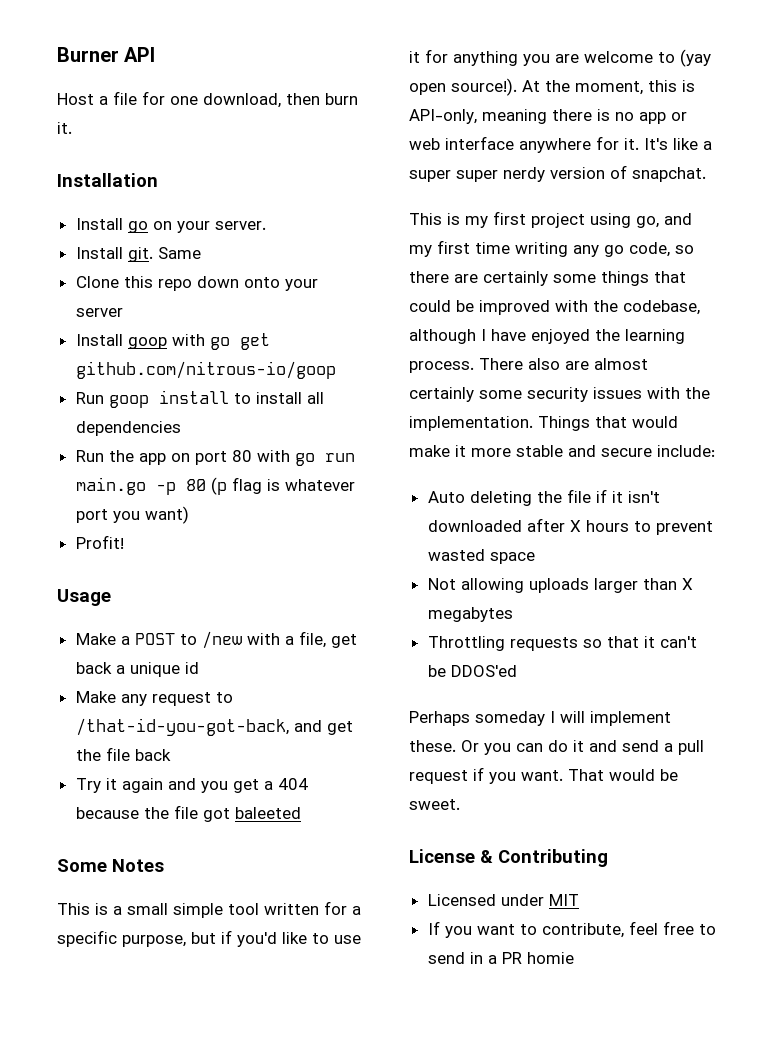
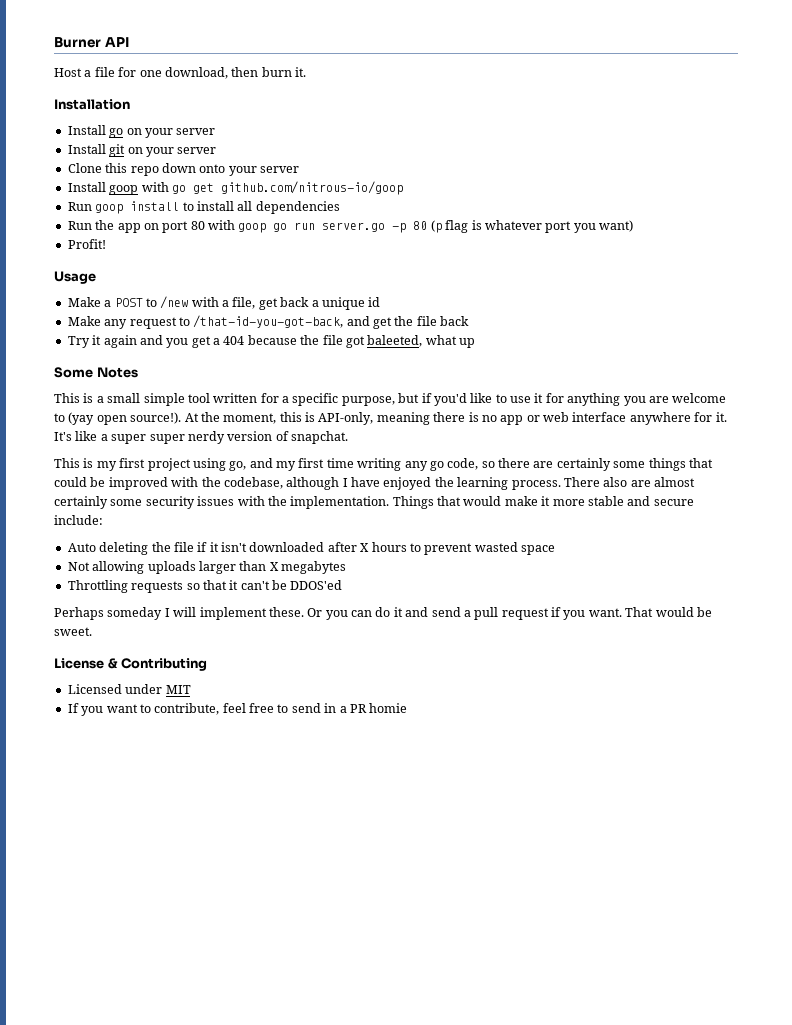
[214,221,266,230] [75,247,201,262] server. // Install git. Same -> [176,128,216,135] [67,144,217,157] server // Install git on your server
(290, 456) none -> [238,223,267,233] goop
[75,477,146,495] main.go -> [322,222,386,232] server.go
[234,807,301,819] baleeted -> [367,335,475,348] baleeted, what up

